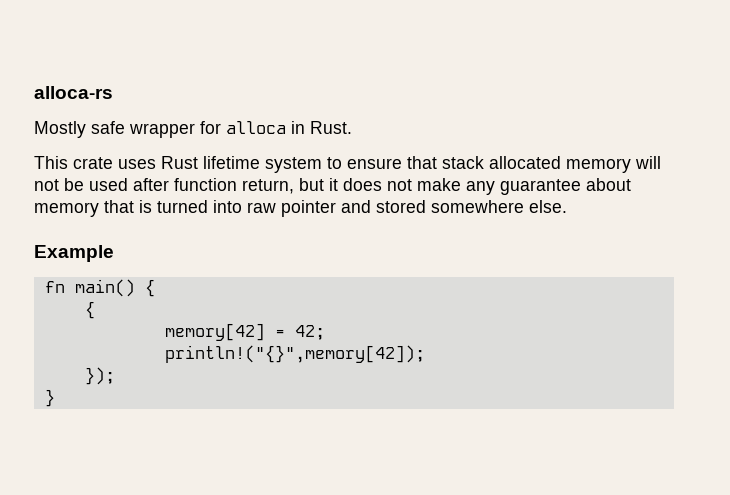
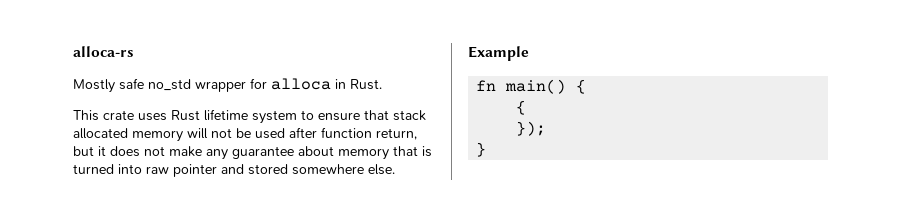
(125, 127) none -> [148,79,191,91] no_std
[164,323,325,341] [164,345,425,363] // memory[42] = 42; // println!("{}",memory[42]); -> (527, 107) none

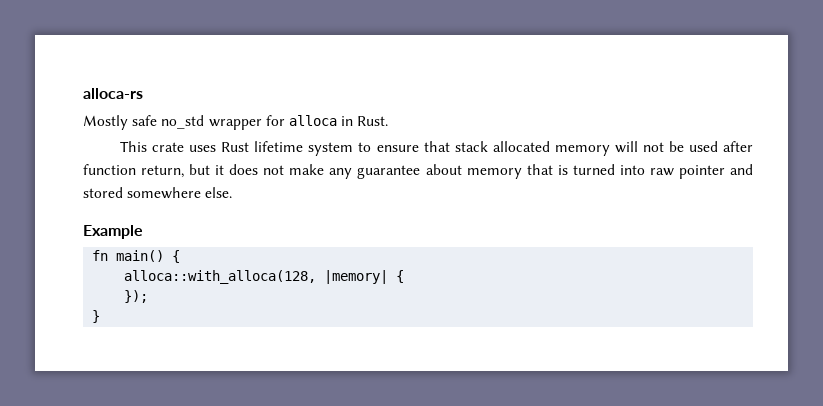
(587, 86) none -> [124,270,389,284] alloca::with_alloca(128, |memory|

